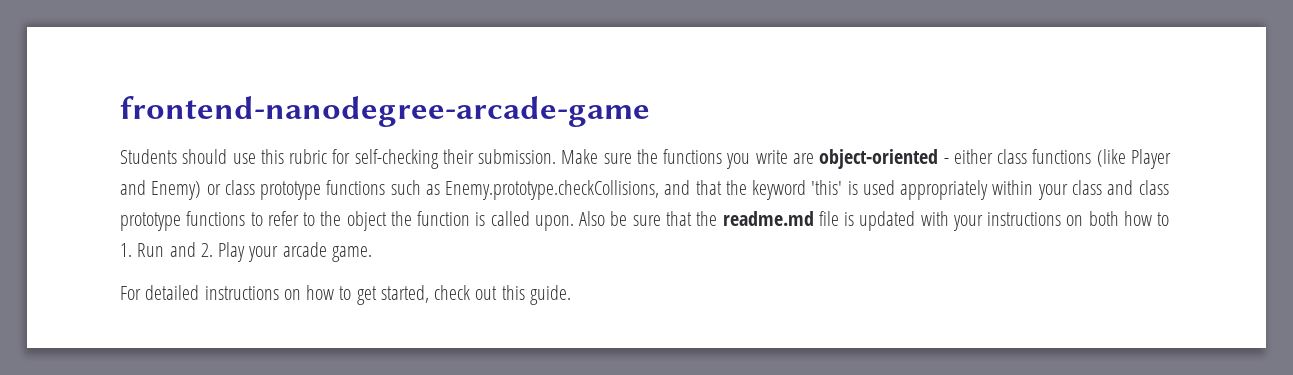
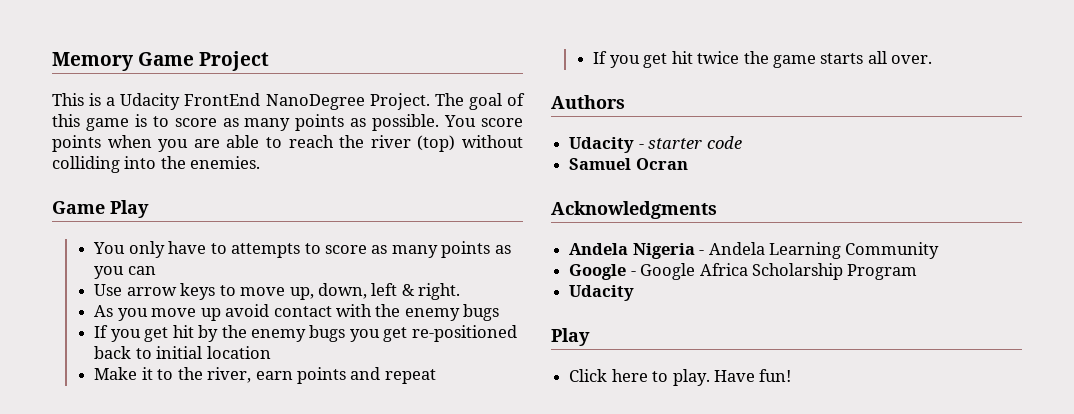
[120,96,650,127] [120,149,1171,169] [120,180,1169,200] [120,211,1170,231] [120,242,372,262] [120,285,571,305] frontend-nanodegree-arcade-game // Students should use this rubric for self-checking their submission. Make sure the functions you write are object-oriented - either class functions (like Player and Enemy) or class prototype functions such as Enemy.prototype.checkCollisions, and that the keyword 'this' is used appropriately within your class and class prototype functions to refer to the object the function is called upon. Also be sure that the readme.md file is updated with your instructions on both how to 1. Run and 2. Play your arcade game. // For detailed instructions on how to get started, check out this guide. -> [52,51,270,71] [52,93,525,110] [52,114,524,131] [52,135,524,152] [52,156,261,173] [52,200,149,218] [93,241,511,258] [94,266,156,279] [94,283,461,300] [94,304,500,321] [94,325,517,342] [94,346,271,359] [94,367,436,384] [593,51,933,68] [551,95,625,109] [569,136,742,153] [569,158,688,170] [551,201,717,219] [569,242,940,259] [569,263,918,280] [569,285,635,301] [551,328,590,346] [569,369,792,386] Memory Game Project // This is a Udacity FrontEnd NanoDegree Project. The goal of this game is to score as many points as possible. You score points when you are able to reach the river (top) without colliding into the enemies. // Game Play // You only have to attempts to score as many points as you can // Use arrow keys to move up, down, left & right. // As you move up avoid contact with the enemy bugs // If you get hit by the enemy bugs you get re-positioned back to initial location // Make it to the river, earn points and repeat // If you get hit twice the game starts all over. // Authors // Udacity - starter code // Samuel Ocran // Acknowledgments // Andela Nigeria - Andela Learning Community // Google - Google Africa Scholarship Program // Udacity // Play // Click here to play. Have fun!

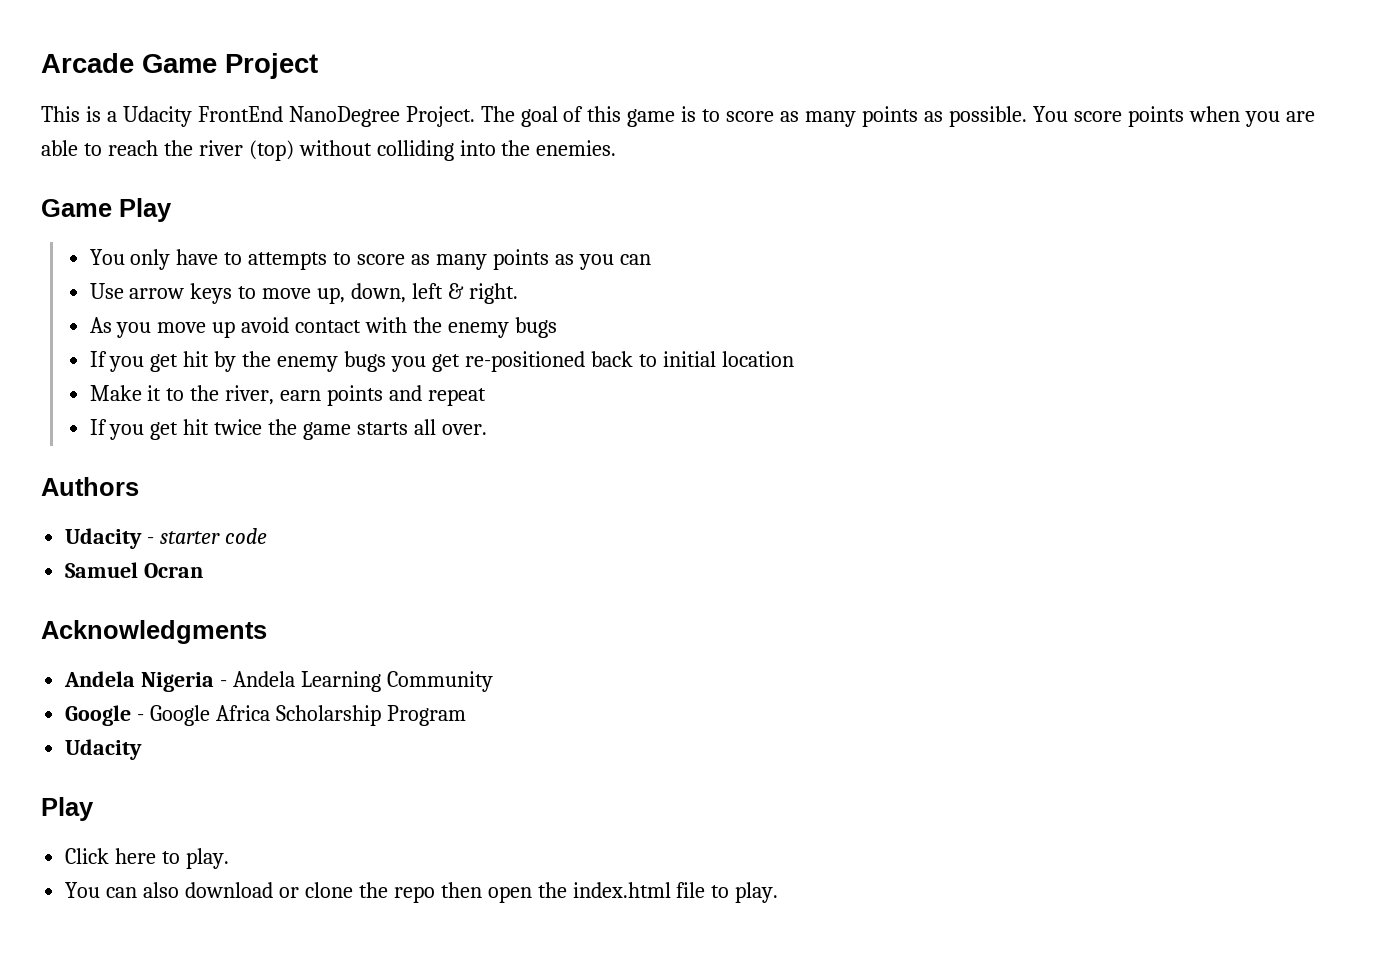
[52,52,133,71] Memory -> [41,53,134,73] Arcade
[713,369,792,382] Have fun! -> [65,882,779,903] // You can also download or clone the repo then open the index.html file to play.

